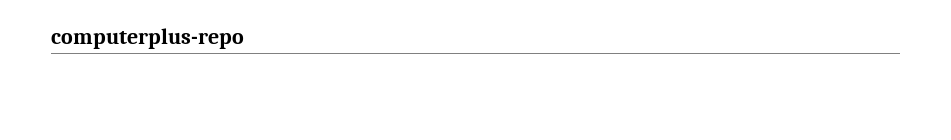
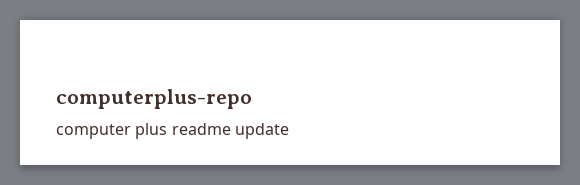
(244, 38) none -> [56,123,289,139] // computer plus readme update

